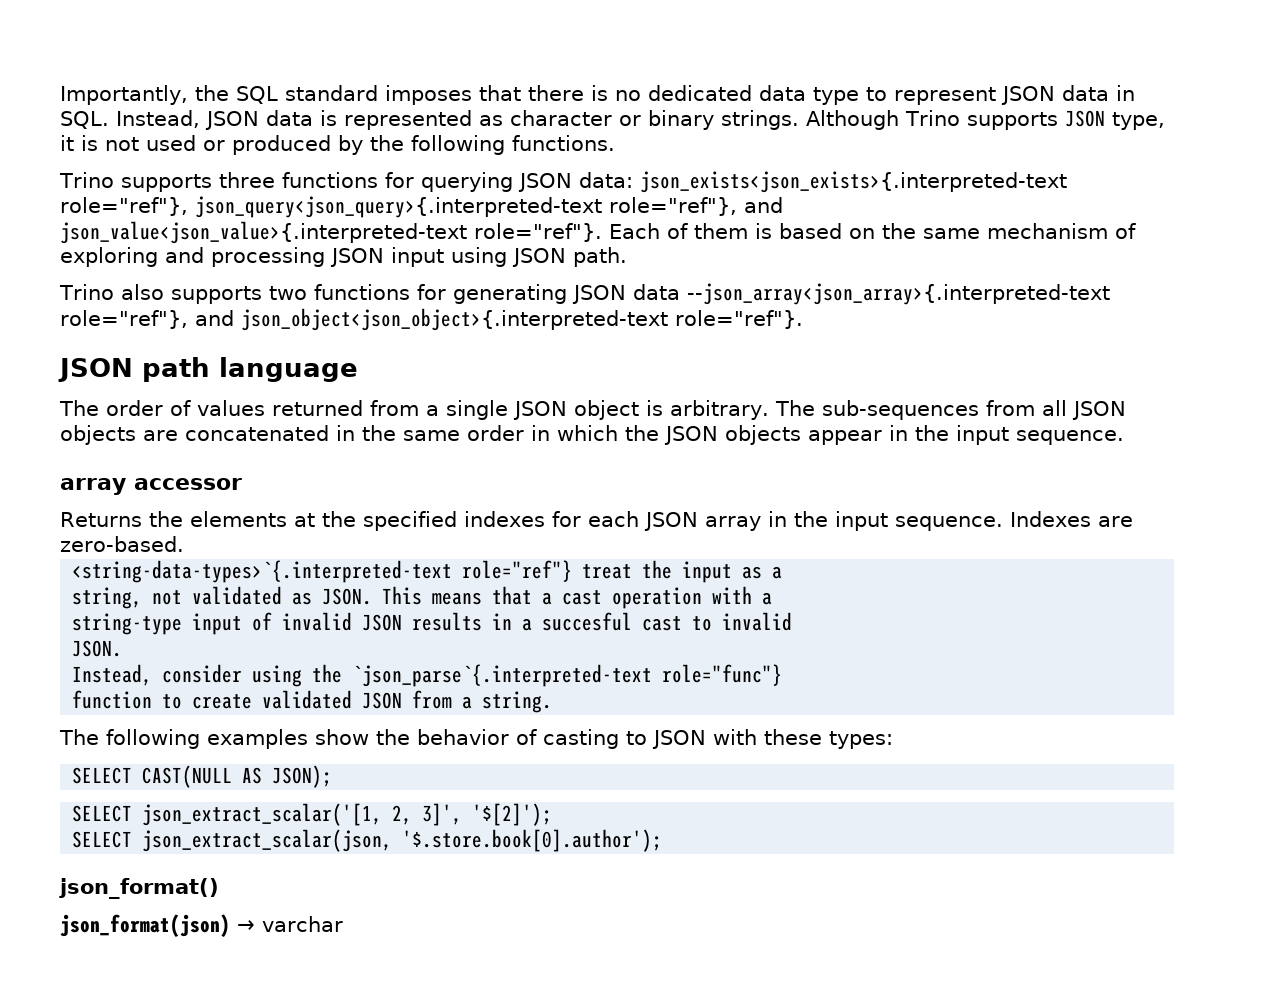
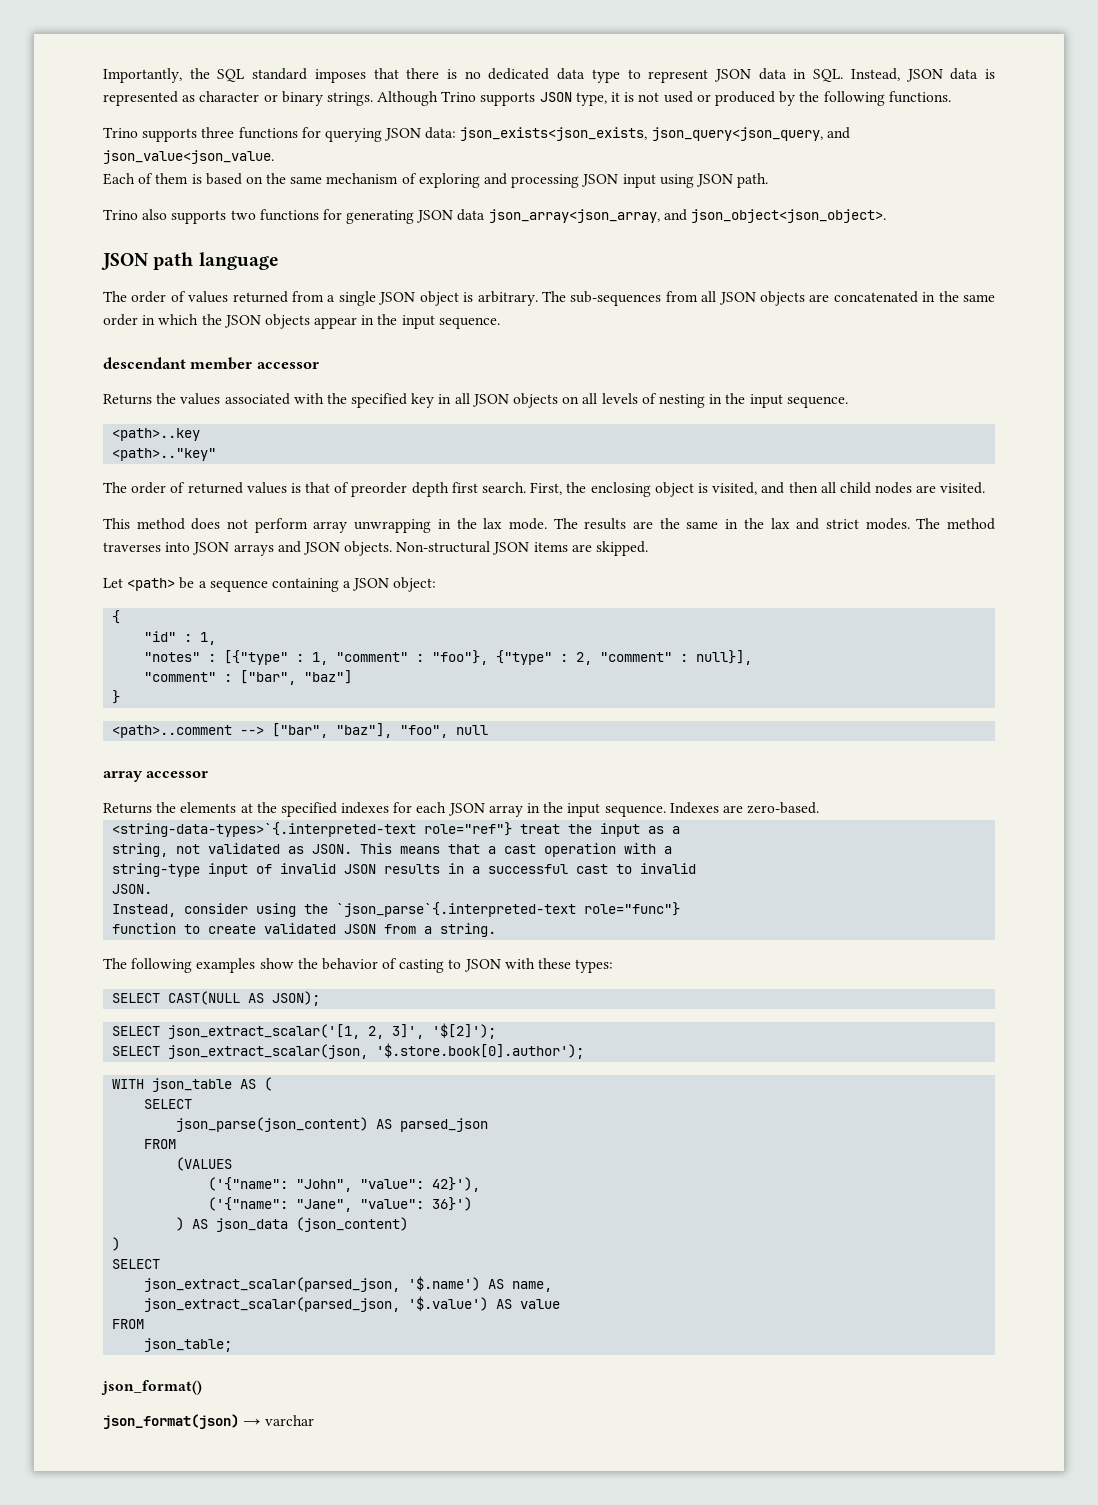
[639,171,1067,193] [60,196,783,218] [60,221,602,244] json_exists<json_exists>{.interpreted-text role="ref"}, json_query<json_query>{.interpreted-text role="ref"}, and json_value<json_value>{.interpreted-text role="ref"}. -> [460,127,850,141] [103,150,274,164] json_exists<json_exists, json_query<json_query, and json_value<json_value. //
[686,283,1110,305] [60,308,803,331] --json_array<json_array>{.interpreted-text role="ref"}, and json_object<json_object>{.interpreted-text role="ref"}. -> [488,209,887,223] json_array<json_array, and json_object<json_object>.
(1124, 437) none -> [103,357,319,370] [103,393,848,408] [112,428,201,441] [112,448,217,461] [103,482,986,497] [103,518,995,533] [103,541,649,556] [103,577,437,592] [112,610,121,624] [144,631,217,645] [144,650,753,665] [144,670,353,685] [112,690,121,704] [112,723,489,738] // descendant member accessor // Returns the values associated with the specified key in all JSON objects on all levels of nesting in the input sequence. // <path>..key // <path>.."key" // The order of returned values is that of preorder depth first search. First, the enclosing object is visited, and then all child nodes are visited. // This method does not perform array unwrapping in the lax mode. The results are the same in the lax and strict modes. The method traverses into JSON arrays and JSON objects. Non-structural JSON items are skipped. // Let <path> be a sequence containing a JSON object: // { // "id" : 1, // "notes" : [{"type" : 1, "comment" : "foo"}, {"type" : 2, "comment" : null}], // "comment" : ["bar", "baz"] // } // <path>..comment --> ["bar", "baz"], "foo", null
[542,612,633,631] succesful -> [488,864,569,874] successful
(663, 840) none -> [112,1077,273,1092] [144,1099,193,1109] [176,1117,489,1132] [144,1139,177,1149] [176,1157,233,1171] [208,1177,481,1192] [208,1197,473,1212] [176,1217,409,1232] [112,1237,121,1251] [112,1259,161,1269] [144,1276,553,1292] [144,1296,561,1312] [112,1319,145,1329] [144,1338,233,1352] // WITH json_table AS ( // SELECT // json_parse(json_content) AS parsed_json // FROM // (VALUES // ('{"name": "John", "value": 42}'), // ('{"name": "Jane", "value": 36}') // ) AS json_data (json_content) // ) // SELECT // json_extract_scalar(parsed_json, '$.name') AS name, // json_extract_scalar(parsed_json, '$.value') AS value // FROM // json_table;

